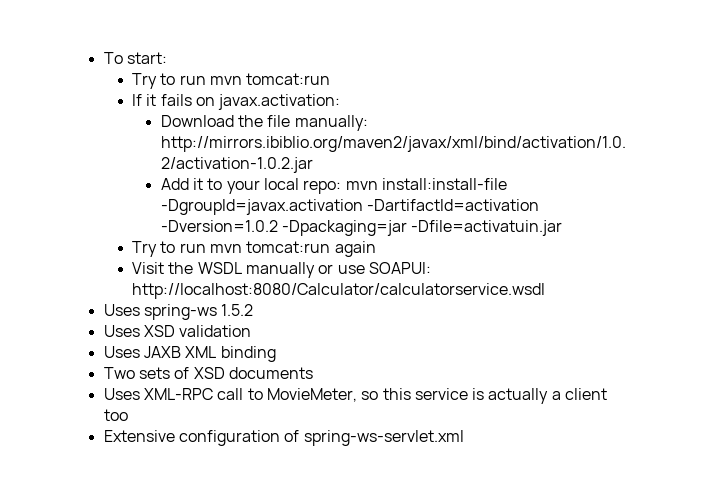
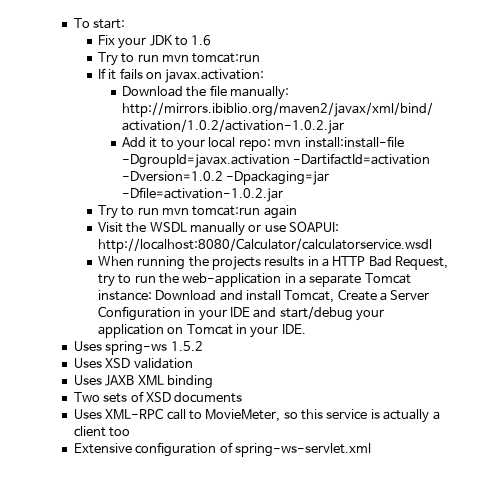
(167, 58) none -> [97,35,212,49] // Fix your JDK to 1.6
[411,220,563,236] -Dfile=activatuin.jar -> [121,187,283,202] -Dfile=activation-1.0.2.jar
(546, 291) none -> [97,256,449,270] [97,273,411,287] [97,289,430,303] [97,306,385,321] [97,324,306,338] // When running the projects results in a HTTP Bad Request, try to run the web-application in a separate Tomcat instance: Download and install Tomcat, Create a Server Configuration in your IDE and start/debug your application on Tomcat in your IDE.

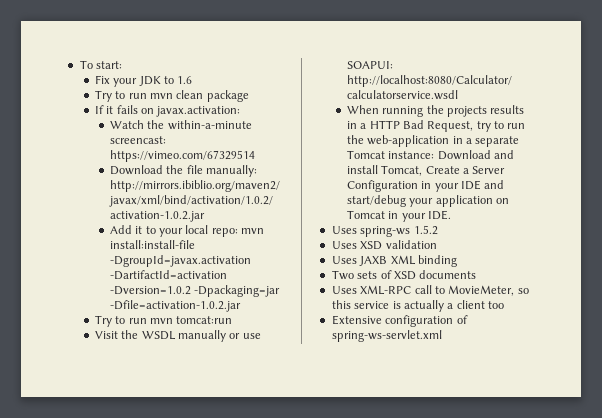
[192,53,261,63] tomcat:run -> [176,90,249,102] clean package
(265, 76) none -> [109,120,252,130] [109,136,166,144] [109,150,255,162] // Watch the within-a-minute screencast: https://vimeo.com/67329514
[263,205,297,219] again -> (233, 320) none

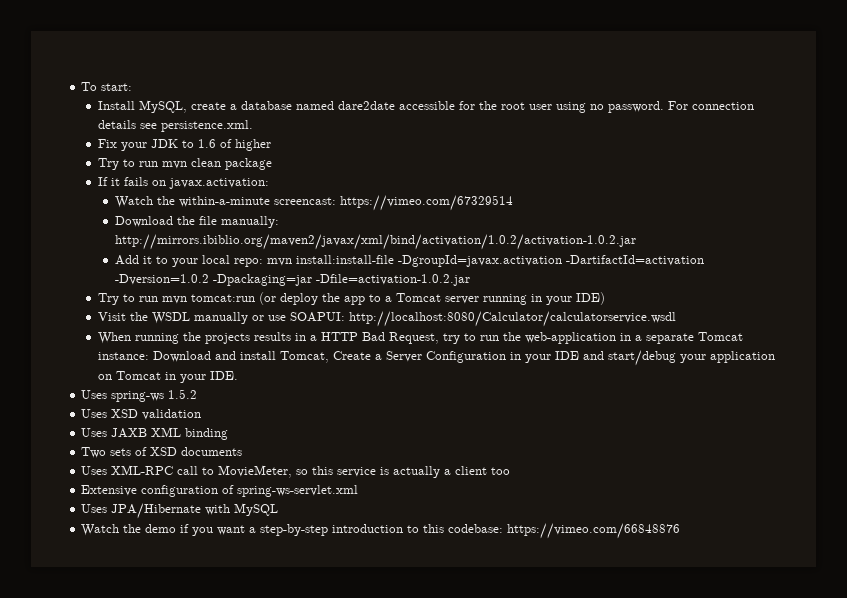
(123, 65) none -> [98,100,755,113] [98,120,254,132] // Install MySQL, create a database named dare2date accessible for the root user using no password. For connection details see persistence.xml.
(193, 80) none -> [220,139,272,151] of higher
(233, 320) none -> [259,292,606,305] (or deploy the app to a Tomcat server running in your IDE)
(442, 336) none -> [81,503,279,519] [81,523,681,539] // Uses JPA/Hibernate with MySQL // Watch the demo if you want a step-by-step introduction to this codebase: https://vimeo.com/66848876

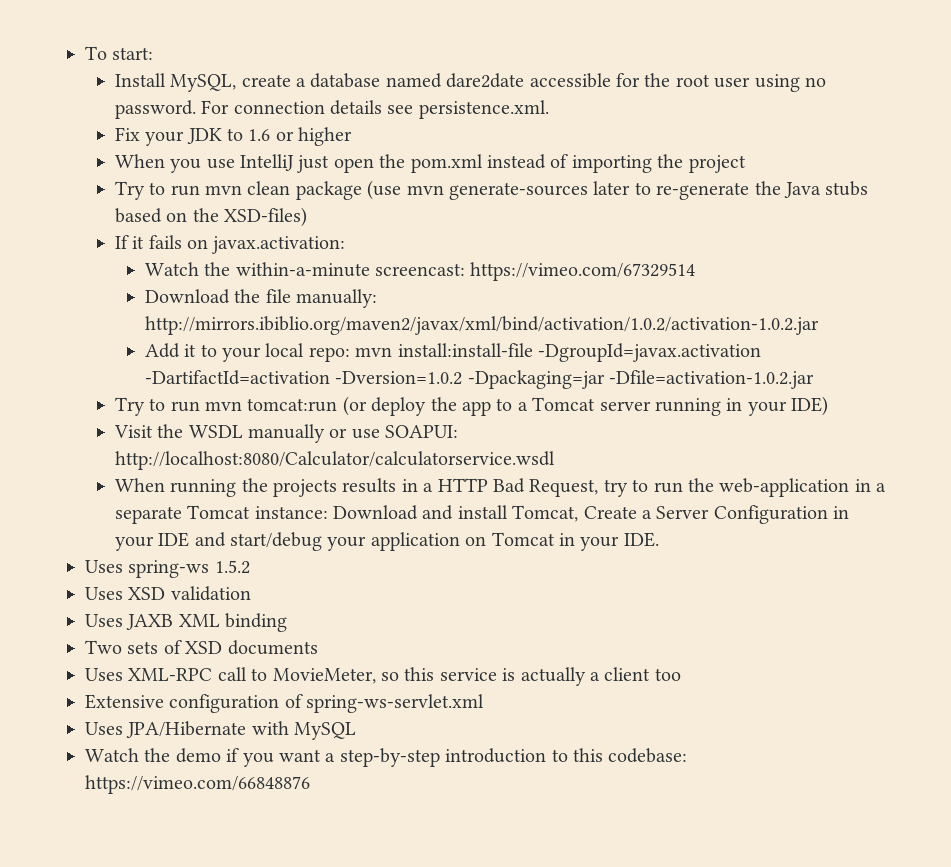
[220,139,272,151] of higher -> [275,127,353,146] [114,154,746,173] or higher // When you use IntelliJ just open the pom.xml instead of importing the project
(273, 164) none -> [367,180,869,200] [114,207,308,227] (use mvn generate-sources later to re-generate the Java stubs based on the XSD-files)

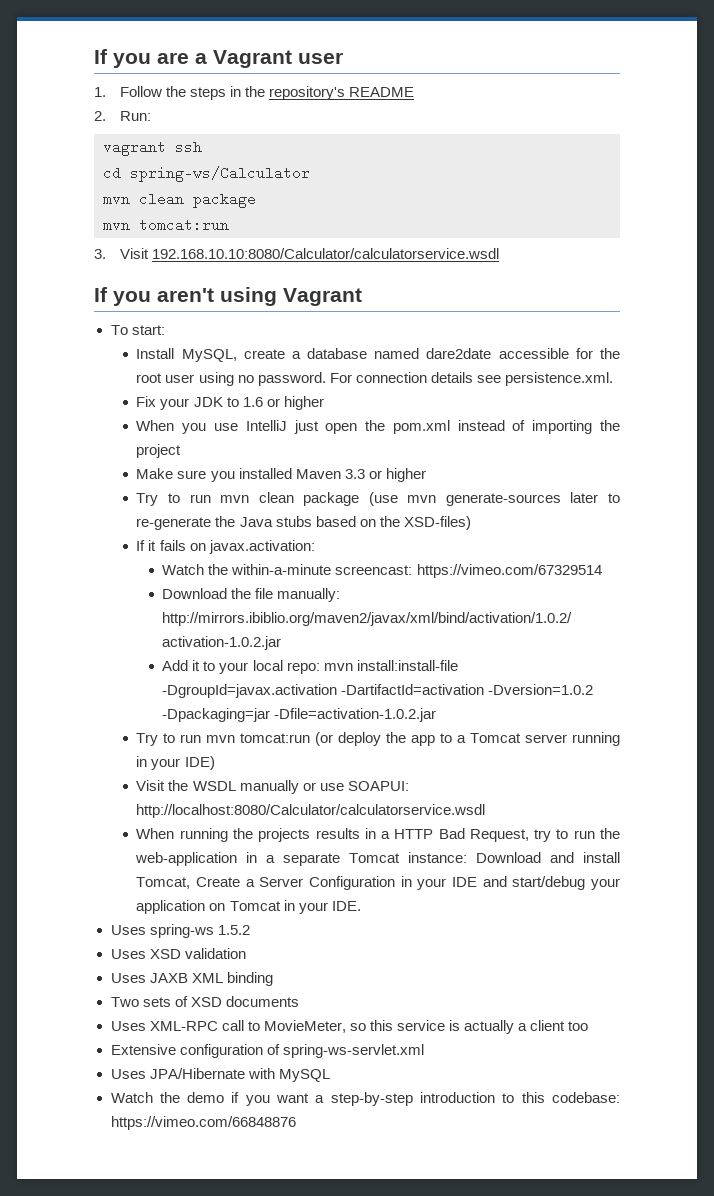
(85, 53) none -> [94,49,343,68] [94,86,415,100] [94,111,151,121] [103,140,202,156] [103,166,310,182] [103,192,256,208] [103,218,229,232] [94,248,499,259] [94,287,362,306] If you are a Vagrant user // 1. Follow the steps in the repository's README // 2. Run: // vagrant ssh // cd spring-ws/Calculator // mvn clean package // mvn tomcat:run // 3. Visit 192.168.10.10:8080/Calculator/calculatorservice.wsdl // If you aren't using Vagrant //
(746, 164) none -> [136,468,426,482] // Make sure you installed Maven 3.3 or higher

